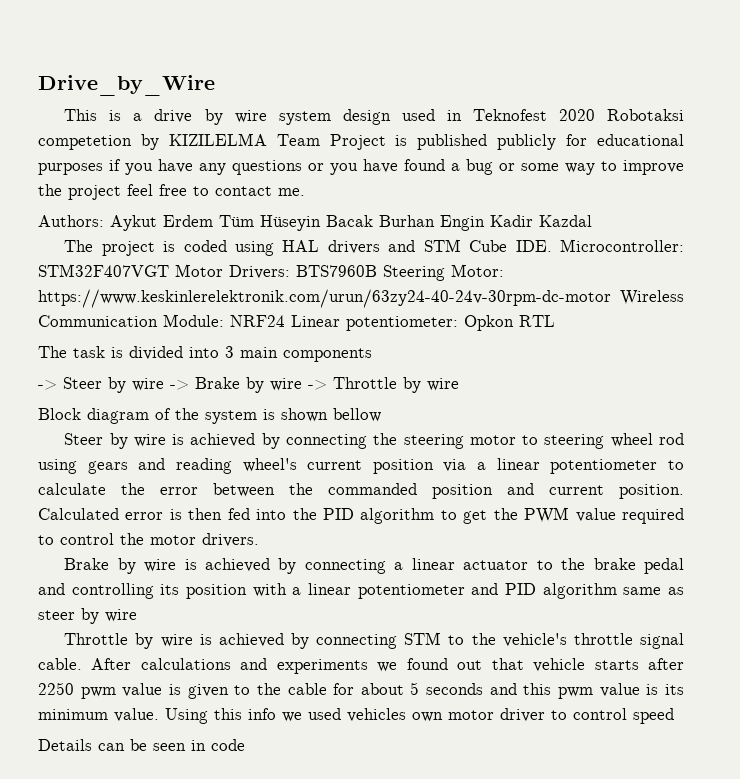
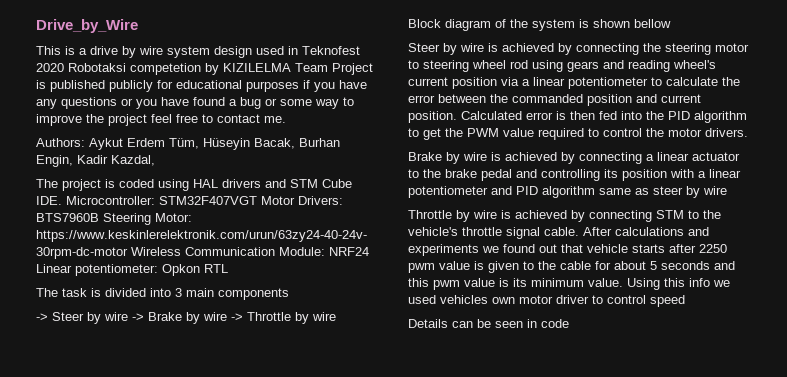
[219,215,592,231] Tüm Hüseyin Bacak Burhan Engin Kadir Kazdal -> [169,138,340,150] [36,155,155,167] Tüm, Hüseyin Bacak, Burhan Engin, Kadir Kazdal,

